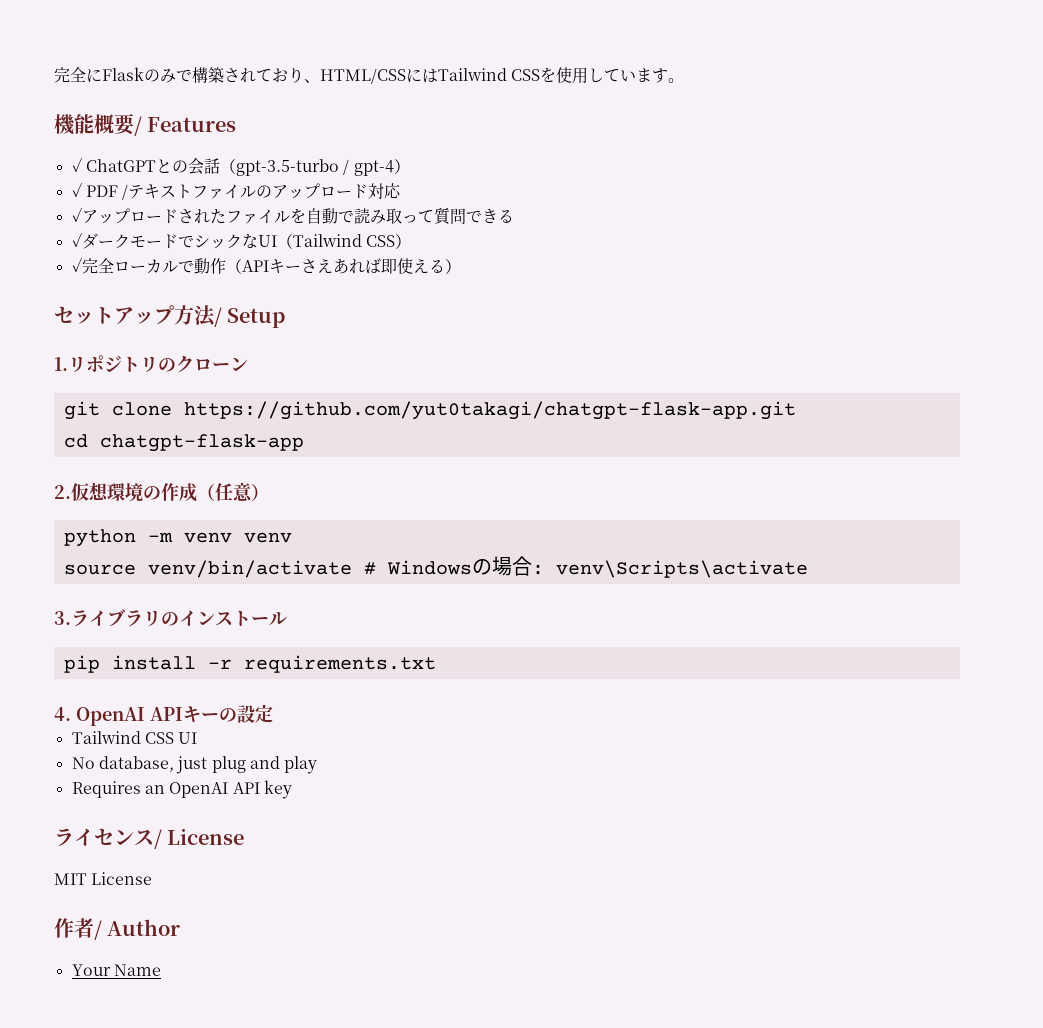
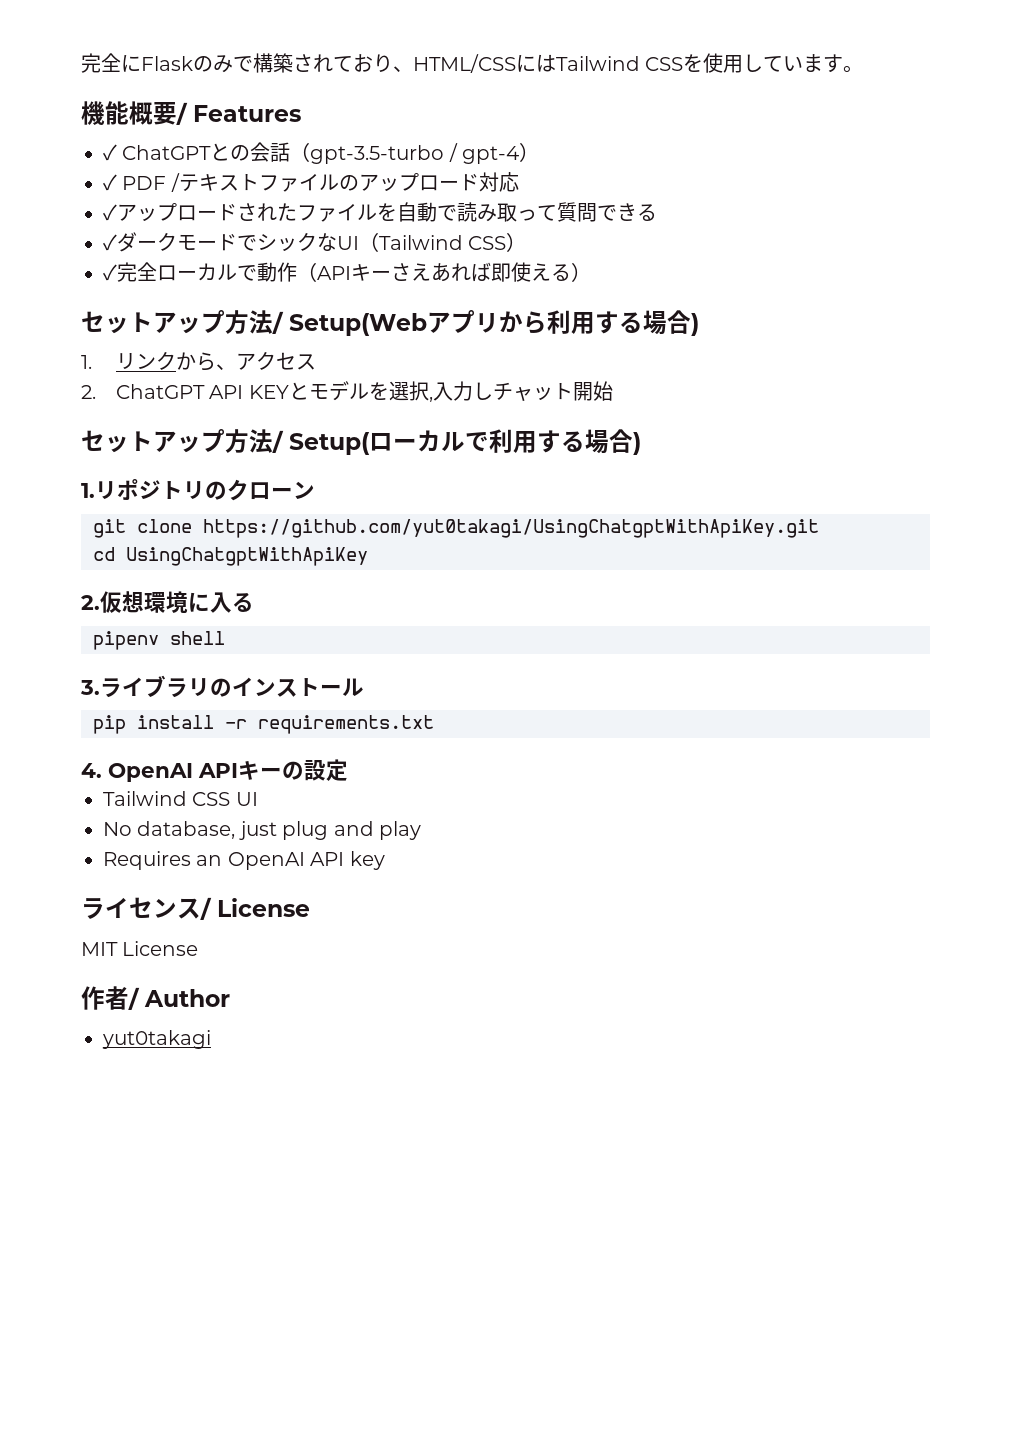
[227,308,286,328] Setup -> [289,310,699,336] [81,351,316,371] [81,381,613,402] [81,429,641,455] Setup(Webアプリから利用する場合) // 1.リンクから、アクセス // 2. ChatGPT API KEYとモデルを選択,入力しチャット開始 // セットアップ方法/ Setup(ローカルで利用する場合)
[183,401,796,420] https://github.com/yut0takagi/chatgpt-flask-app.git -> [203,519,819,538] https://github.com/yut0takagi/UsingChatgptWithApiKey.git
[99,434,304,452] chatgpt-flask-app -> [126,547,368,566] UsingChatgptWithApiKey
[143,482,269,502] [63,529,292,547] [63,556,808,578] の作成（任意） // python -m venv venv // source venv/bin/activate # Windowsの場合: venv\Scripts\activate -> [188,592,254,613] [93,631,225,650] に入る // pipenv shell
[71,964,161,976] Your Name -> [102,1030,211,1049] yut0takagi

